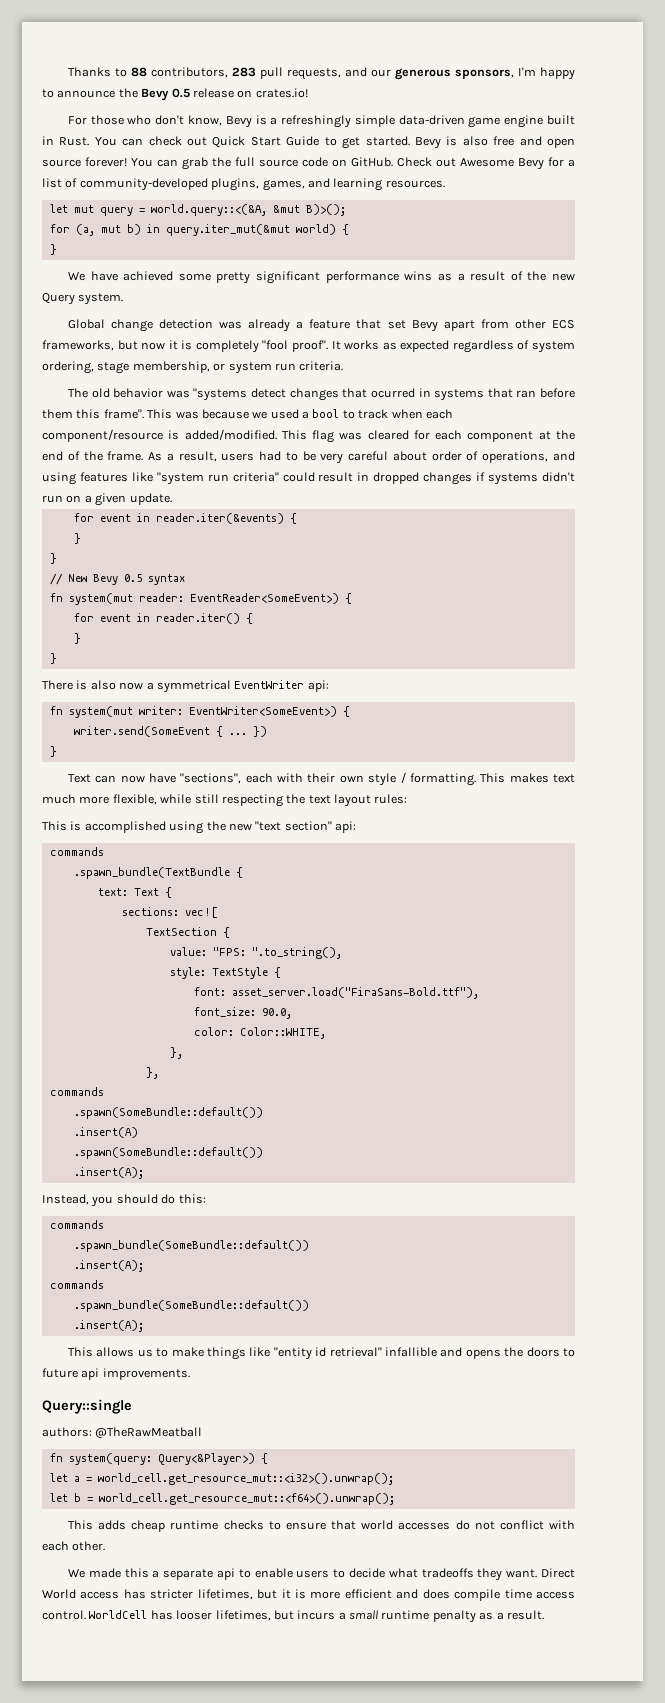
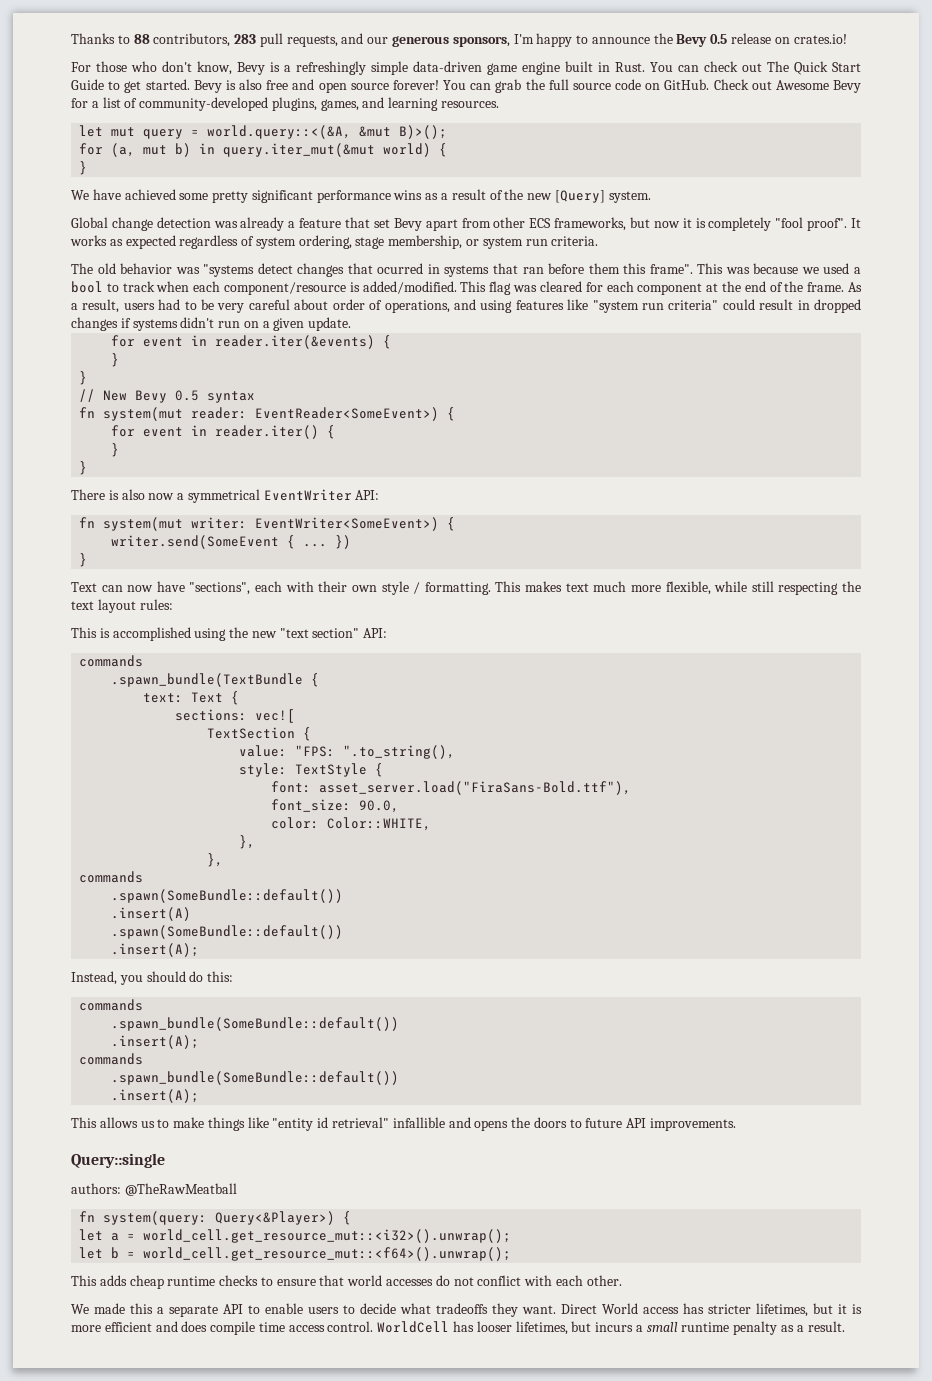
(208, 141) none -> [767,61,789,72] The
[42,293,75,305] Query -> [554,190,605,203] [Query]
[307,680,329,692] api: -> [355,490,380,500] API:
[335,821,356,833] api: -> [363,628,388,638] API:
[81,1368,100,1380] api -> [626,1118,647,1128] API
[216,1568,235,1580] api -> [223,1304,243,1314] API

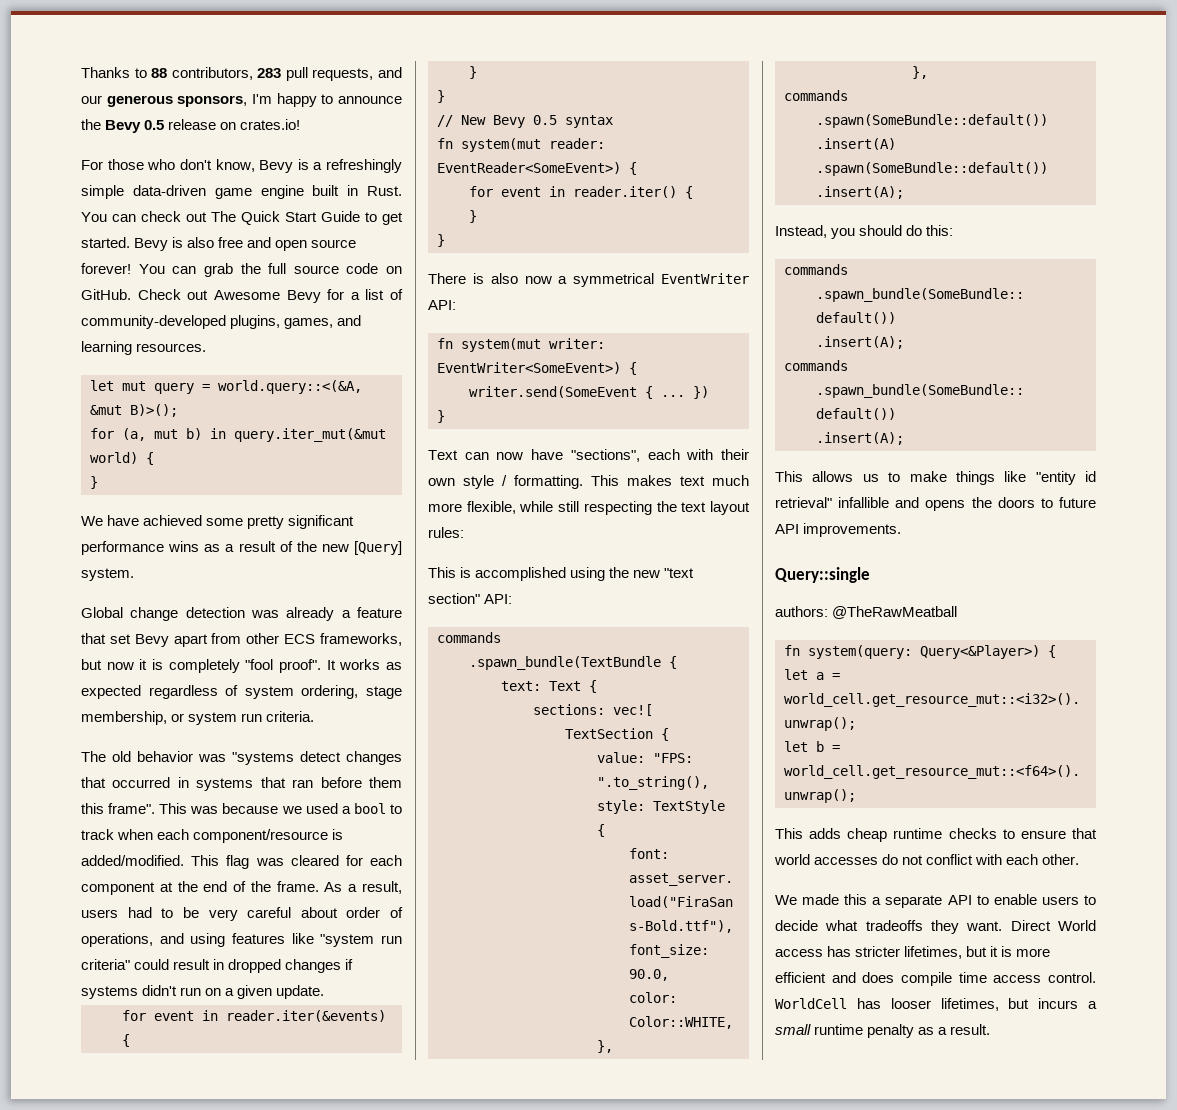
[377,263,424,274] ocurred -> [112,777,171,788] occurred

